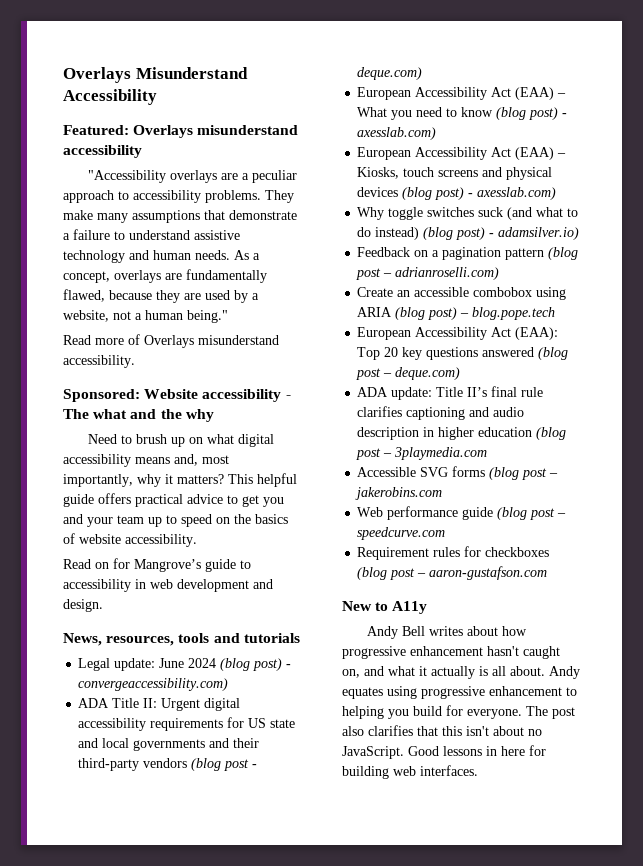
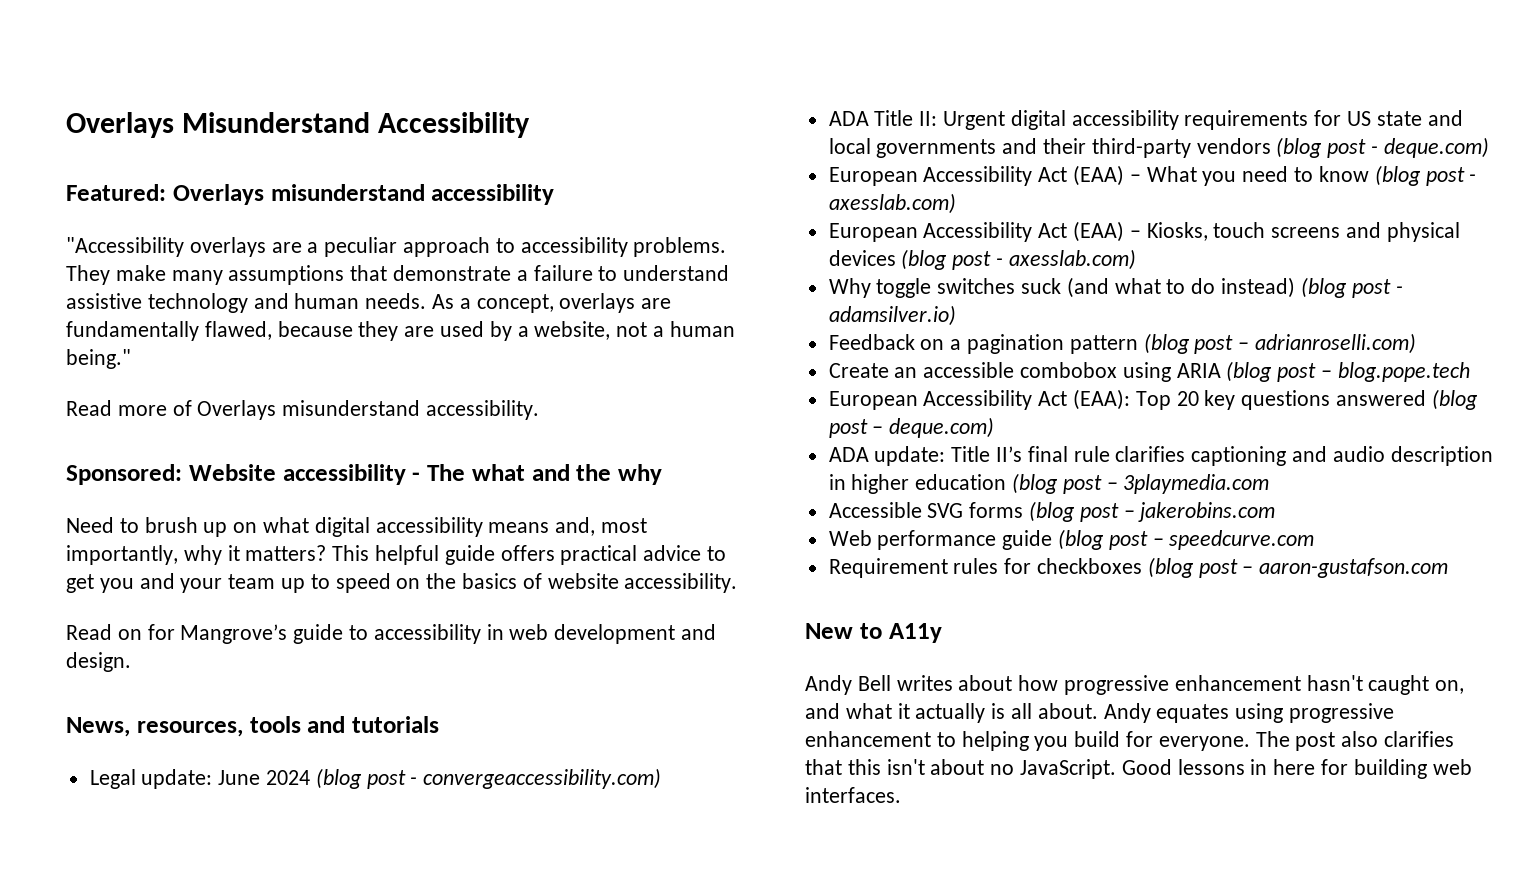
[253,658,283,671] post) -> [366,770,406,789] post
[529,107,559,120] post) -> [1425,167,1465,186] post
[435,187,465,200] post) -> [952,251,992,270] post
[456,227,486,240] post) -> [1351,279,1391,298] post
[428,307,458,320] post) -> [1277,363,1317,382] post

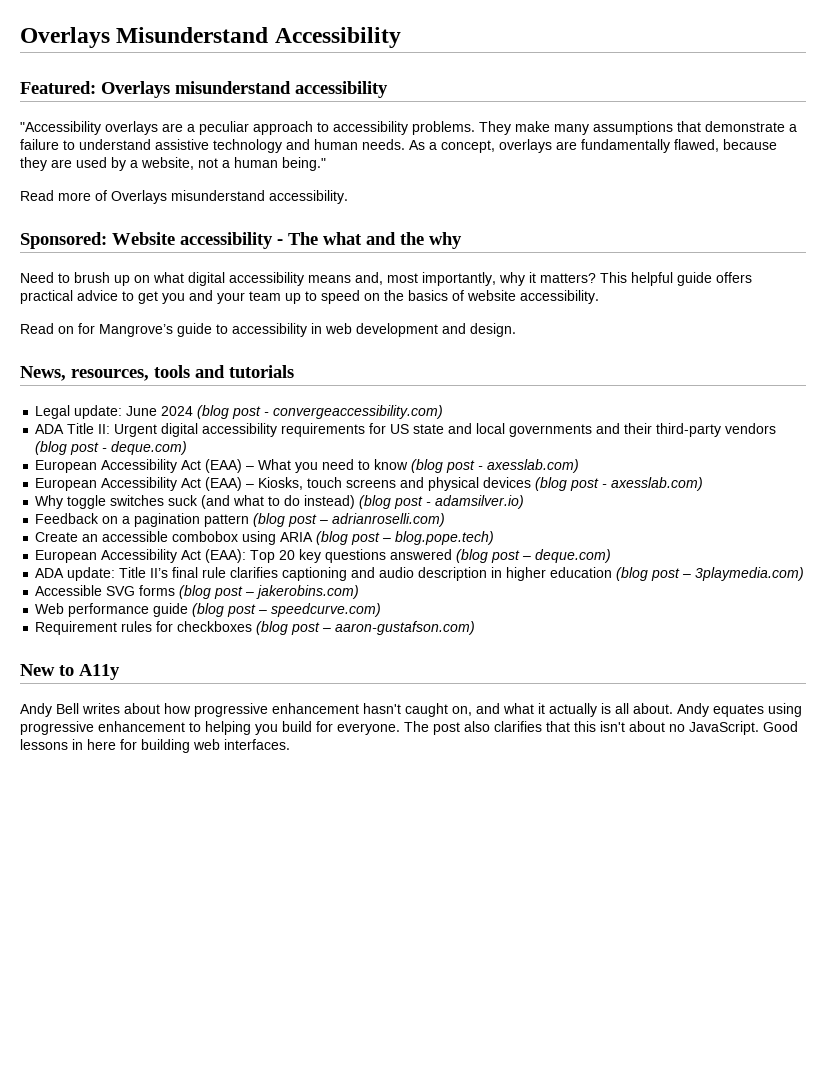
[1337,362,1470,382] blog.pope.tech -> [395,531,495,545] blog.pope.tech)
[1123,474,1270,494] 3playmedia.com -> [695,567,805,581] 3playmedia.com)
[1138,502,1276,522] jakerobins.com -> [256,585,360,599] jakerobins.com)
[1169,530,1315,550] speedcurve.com -> [271,603,382,617] speedcurve.com)
[1259,558,1449,578] aaron-gustafson.com -> [335,621,476,635] aaron-gustafson.com)

